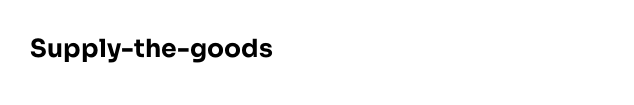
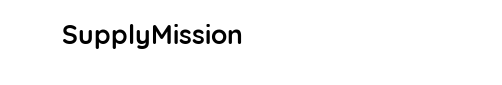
[30,38,273,63] Supply-the-goods -> [62,23,243,49] SupplyMission

